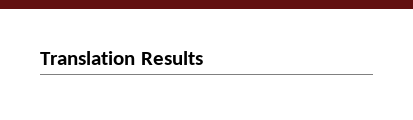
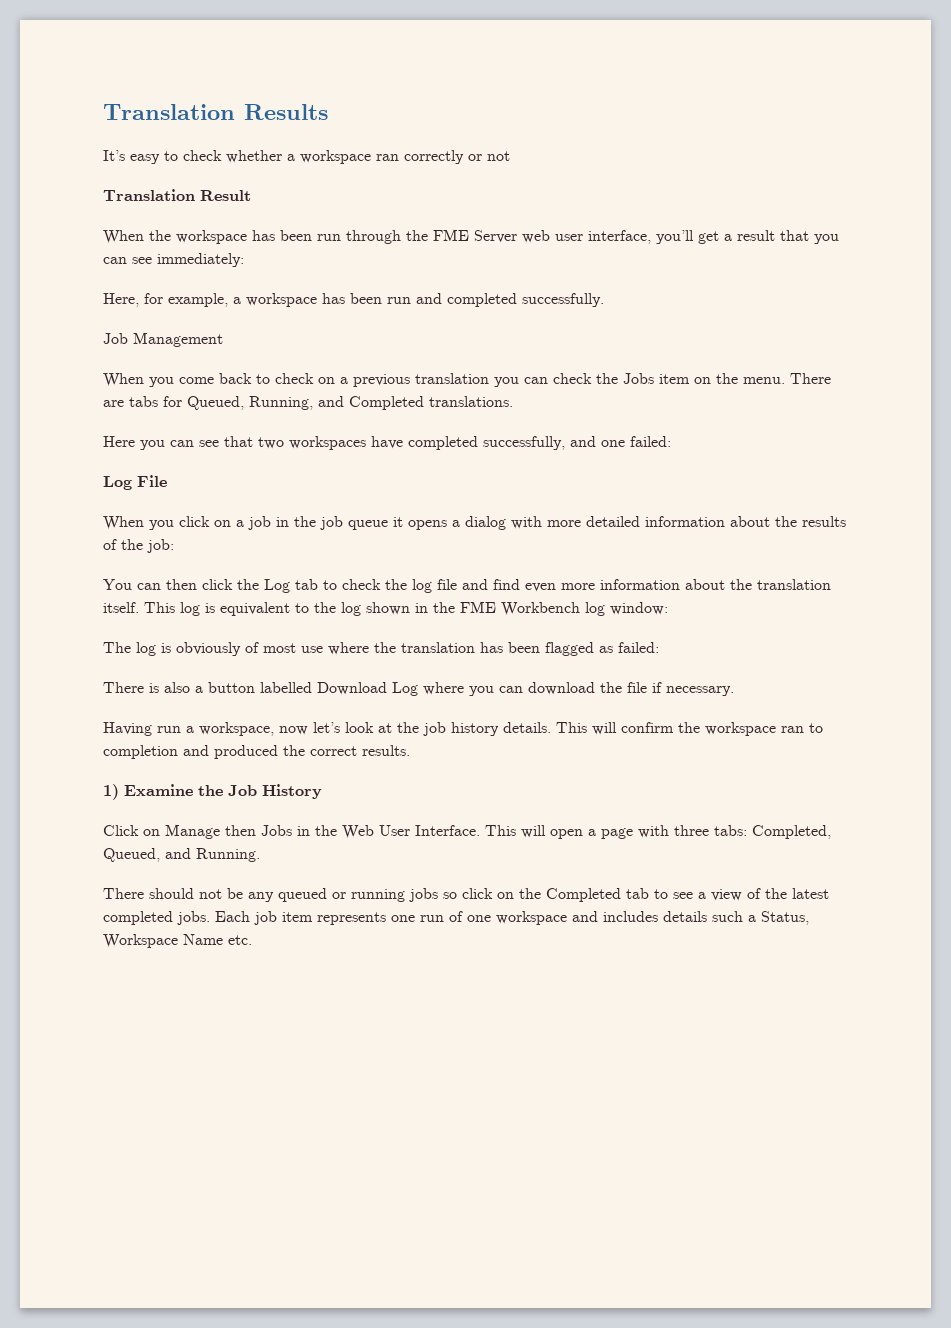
(203, 58) none -> [103,150,510,164] [103,189,251,201] [103,229,839,244] [103,253,244,267] [103,293,604,307] [103,332,223,347] [103,373,831,387] [103,396,513,410] [103,436,671,450] [103,475,167,490] [103,516,846,530] [103,539,174,553] [103,579,831,593] [103,601,668,616] [103,642,659,656] [103,682,734,696] [103,722,823,736] [103,745,410,759] [103,784,322,800] [103,824,831,839] [103,848,260,862] [103,888,829,902] [103,911,809,925] [103,934,252,948] // It’s easy to check whether a workspace ran correctly or not // Translation Result // When the workspace has been run through the FME Server web user interface, you’ll get a result that you can see immediately: // Here, for example, a workspace has been run and completed successfully. // Job Management // When you come back to check on a previous translation you can check the Jobs item on the menu. There are tabs for Queued, Running, and Completed translations. // Here you can see that two workspaces have completed successfully, and one failed: // Log File // When you click on a job in the job queue it opens a dialog with more detailed information about the results of the job: // You can then click the Log tab to check the log file and find even more information about the translation itself. This log is equivalent to the log shown in the FME Workbench log window: // The log is obviously of most use where the translation has been flagged as failed: // There is also a button labelled Download Log where you can download the file if necessary. // Having run a workspace, now let’s look at the job history details. This will confirm the workspace ran to completion and produced the correct results. // 1) Examine the Job History // Click on Manage then Jobs in the Web User Interface. This will open a page with three tabs: Completed, Queued, and Running. // There should not be any queued or running jobs so click on the Completed tab to see a view of the latest completed jobs. Each job item represents one run of one workspace and includes details such a Status, Workspace Name etc.

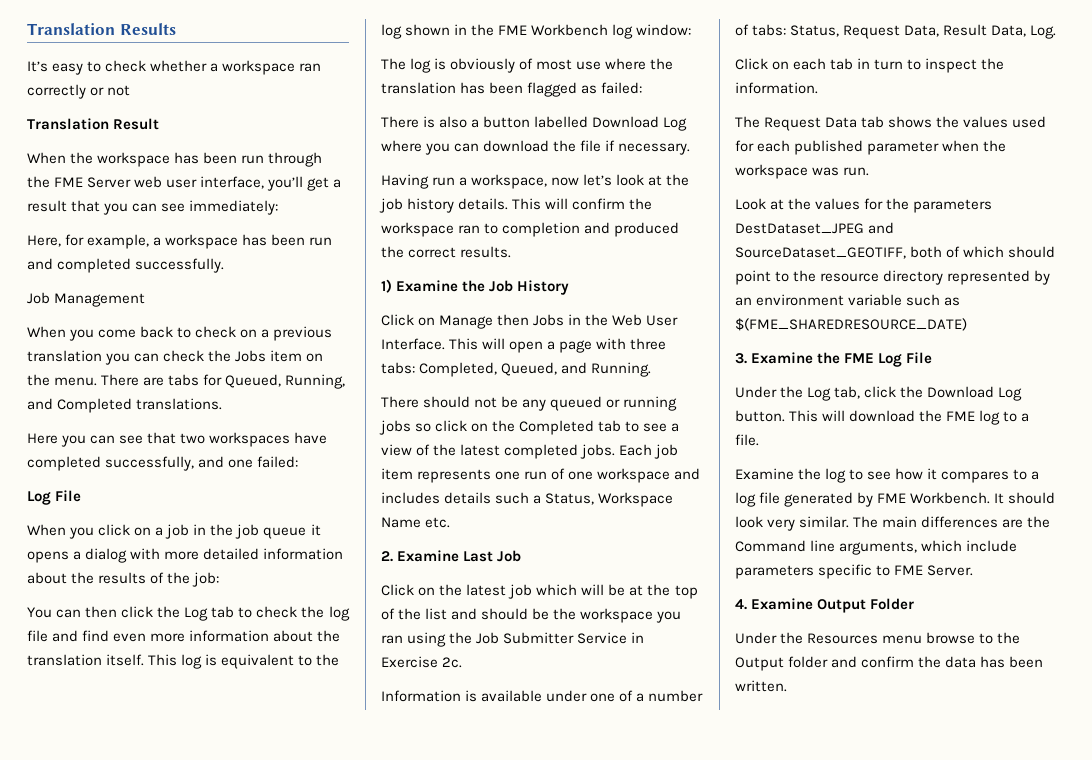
(252, 940) none -> [381,550,522,562] [381,584,698,599] [381,608,682,623] [381,632,645,647] [381,656,463,668] [381,690,704,702] [735,24,1057,39] [735,58,1005,73] [735,82,818,94] [735,116,1047,131] [735,140,1007,155] [735,164,870,179] [735,198,993,213] [735,222,895,234] [735,246,1056,259] [735,270,1051,285] [735,294,961,306] [735,318,967,331] [735,352,933,367] [735,386,1023,401] [735,410,1030,425] [735,434,759,446] [735,468,1040,483] [735,492,1056,507] [735,516,1051,531] [735,540,1018,555] [735,564,974,579] [735,598,915,613] [735,632,1021,644] [735,656,1044,671] [735,680,787,692] // 2. Examine Last Job // Click on the latest job which will be at the top of the list and should be the workspace you ran using the Job Submitter Service in Exercise 2c. // Information is available under one of a number of tabs: Status, Request Data, Result Data, Log. // Click on each tab in turn to inspect the information. // The Request Data tab shows the values used for each published parameter when the workspace was run. // Look at the values for the parameters DestDataset_JPEG and SourceDataset_GEOTIFF, both of which should point to the resource directory represented by an environment variable such as $(FME_SHAREDRESOURCE_DATE) // 3. Examine the FME Log File // Under the Log tab, click the Download Log button. This will download the FME log to a file. // Examine the log to see how it compares to a log file generated by FME Workbench. It should look very similar. The main differences are the Command line arguments, which include parameters specific to FME Server. // 4. Examine Output Folder // Under the Resources menu browse to the Output folder and confirm the data has been written.

